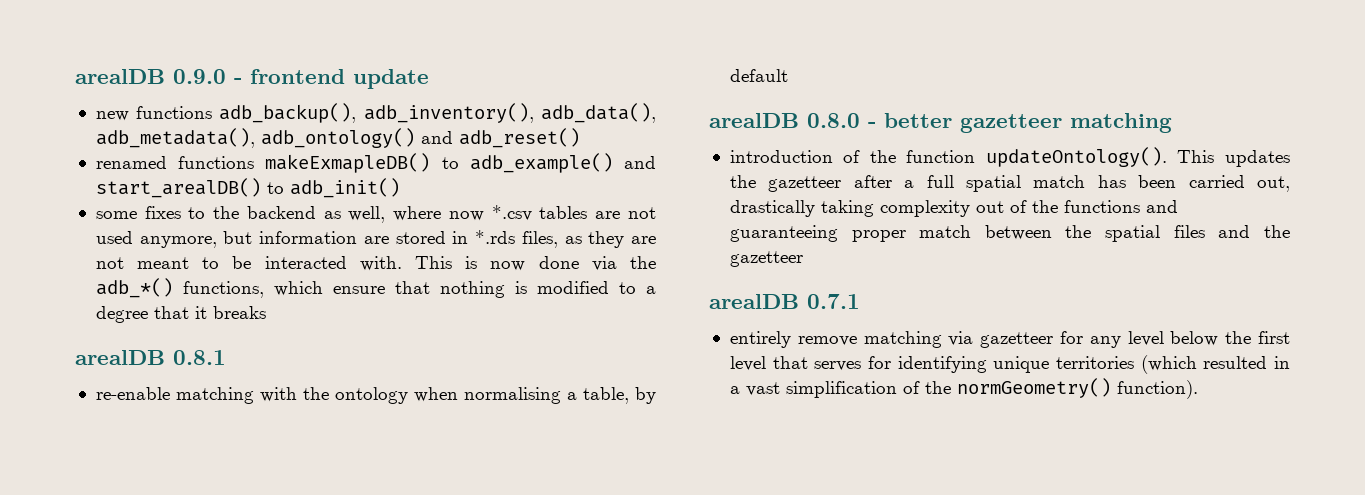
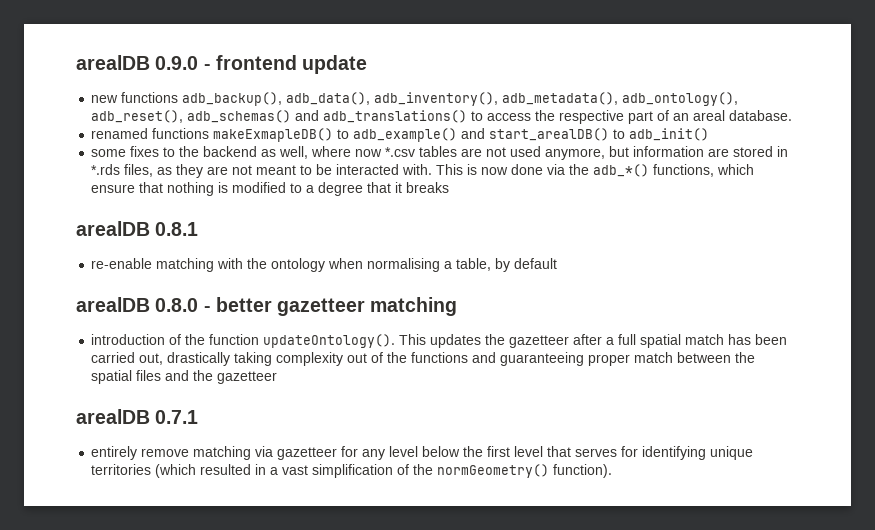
[363,103,656,123] [95,128,580,148] adb_inventory(), adb_data(), adb_metadata(), adb_ontology() and adb_reset() -> [286,92,739,106] [91,110,793,124] adb_data(), adb_inventory(), adb_metadata(), adb_ontology(), adb_reset(), adb_schemas() and adb_translations() to access the respective part of an areal database.

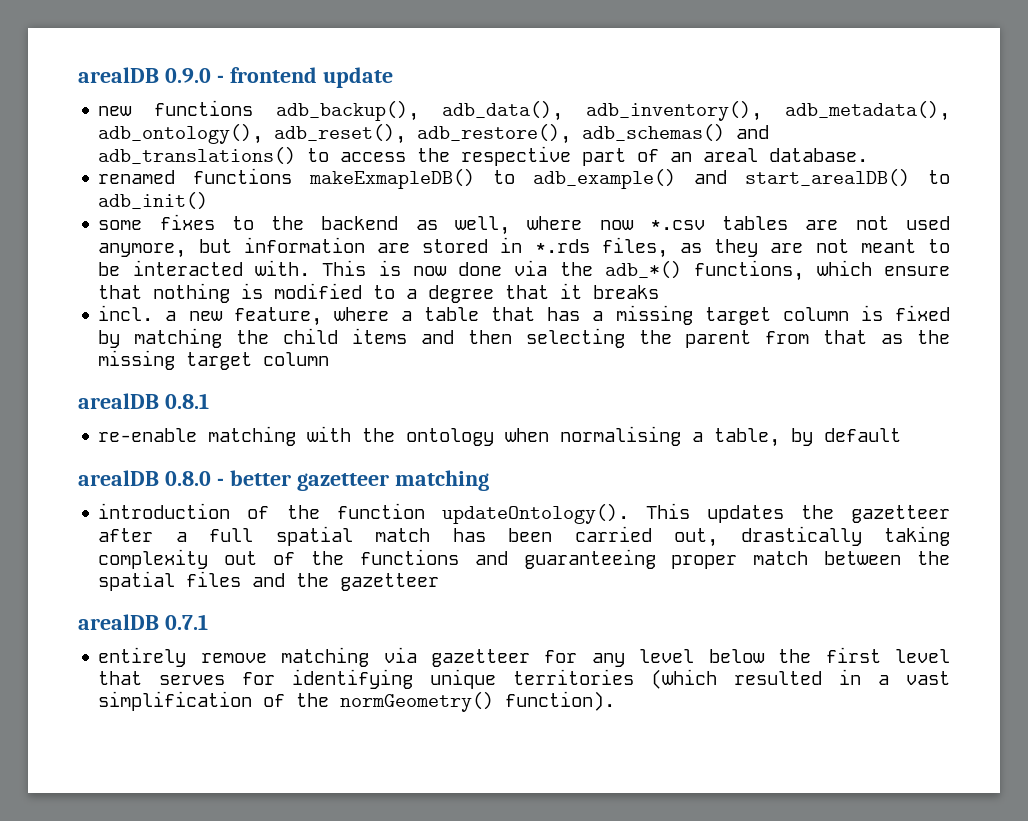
(184, 116) none -> [417,124,572,144] adb_restore(),
(450, 187) none -> [98,305,950,326] [98,328,951,348] [98,350,330,370] // incl. a new feature, where a table that has a missing target column is fixed by matching the child items and then selecting the parent from that as the missing target column

